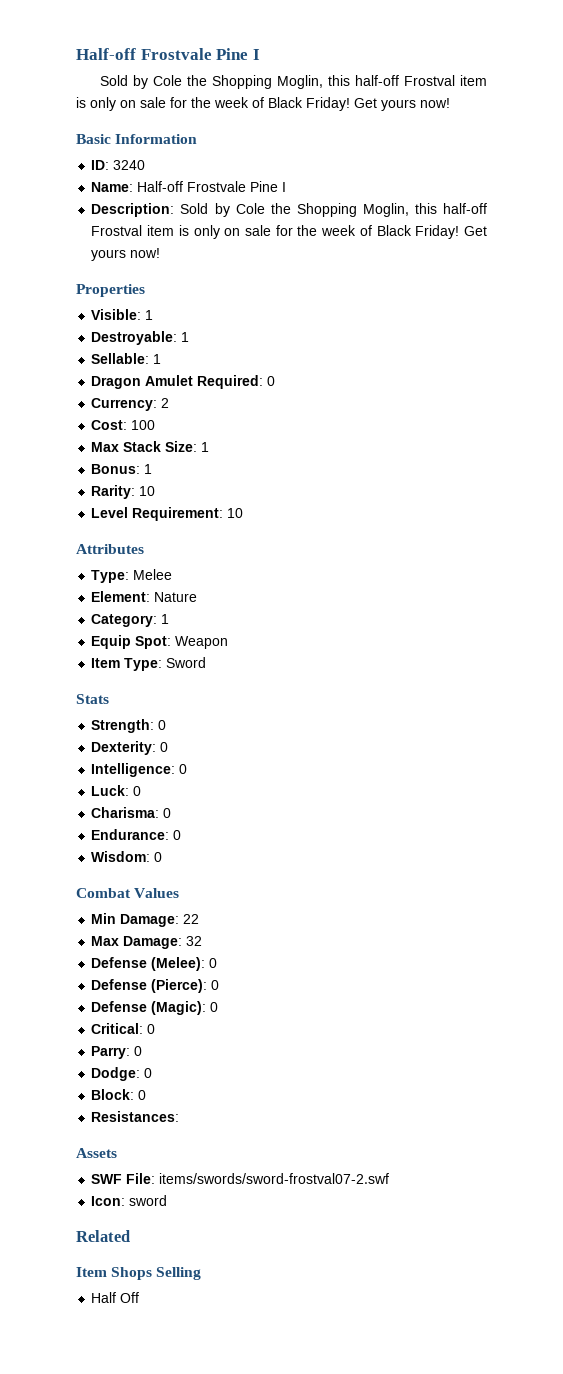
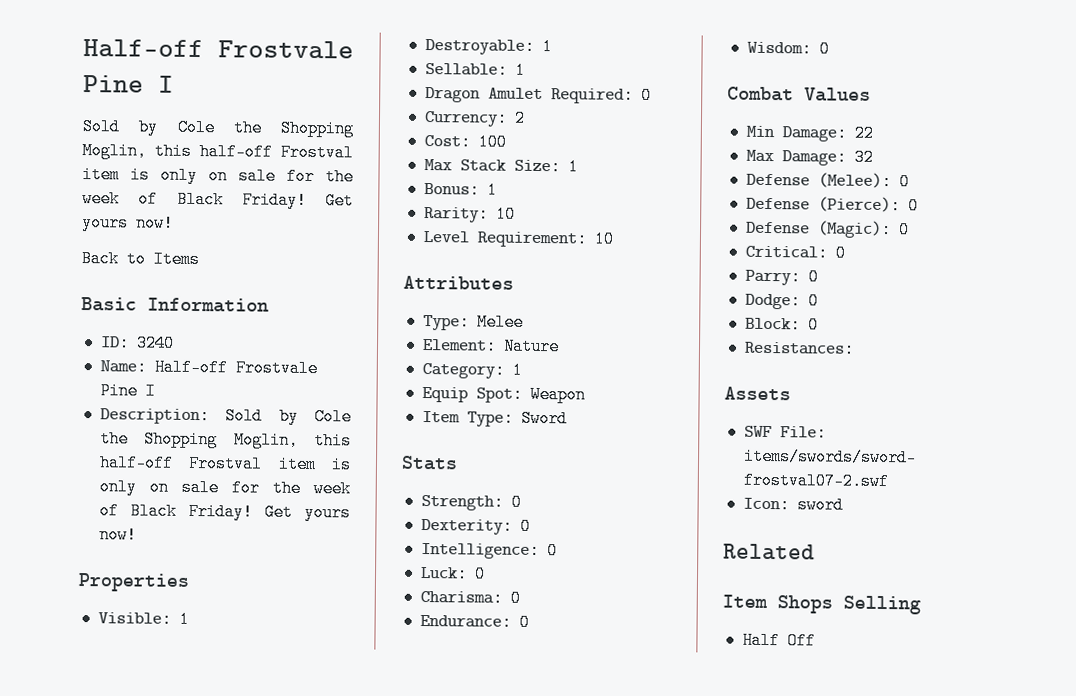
(450, 103) none -> [81,250,200,269] // Back to Items

